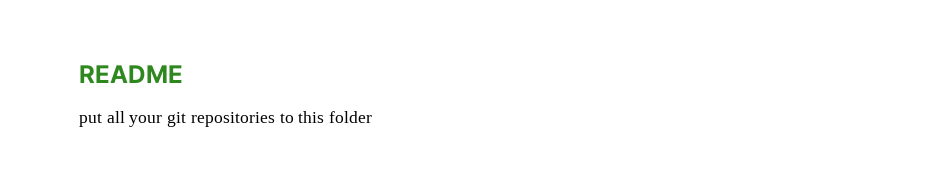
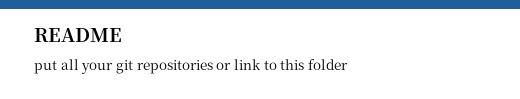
(275, 119) none -> [216,59,261,70] or link

